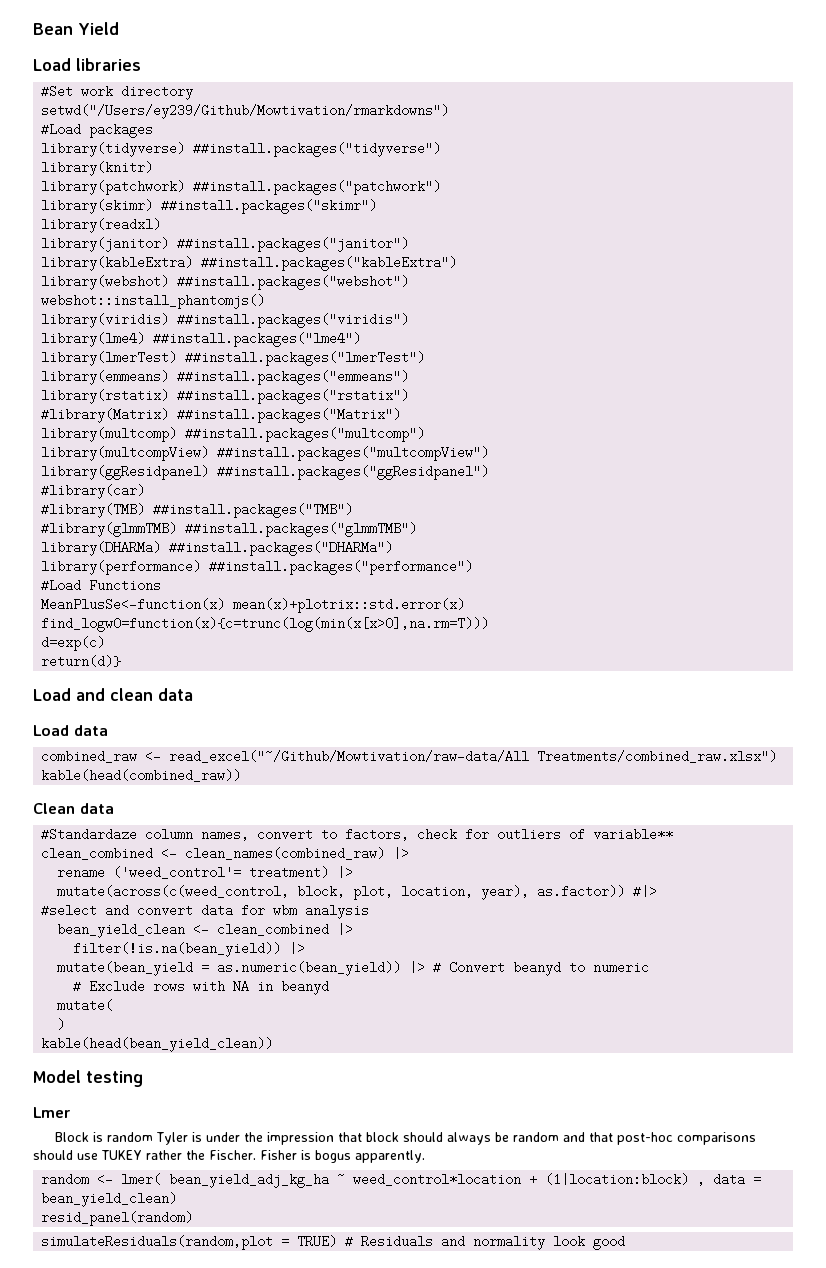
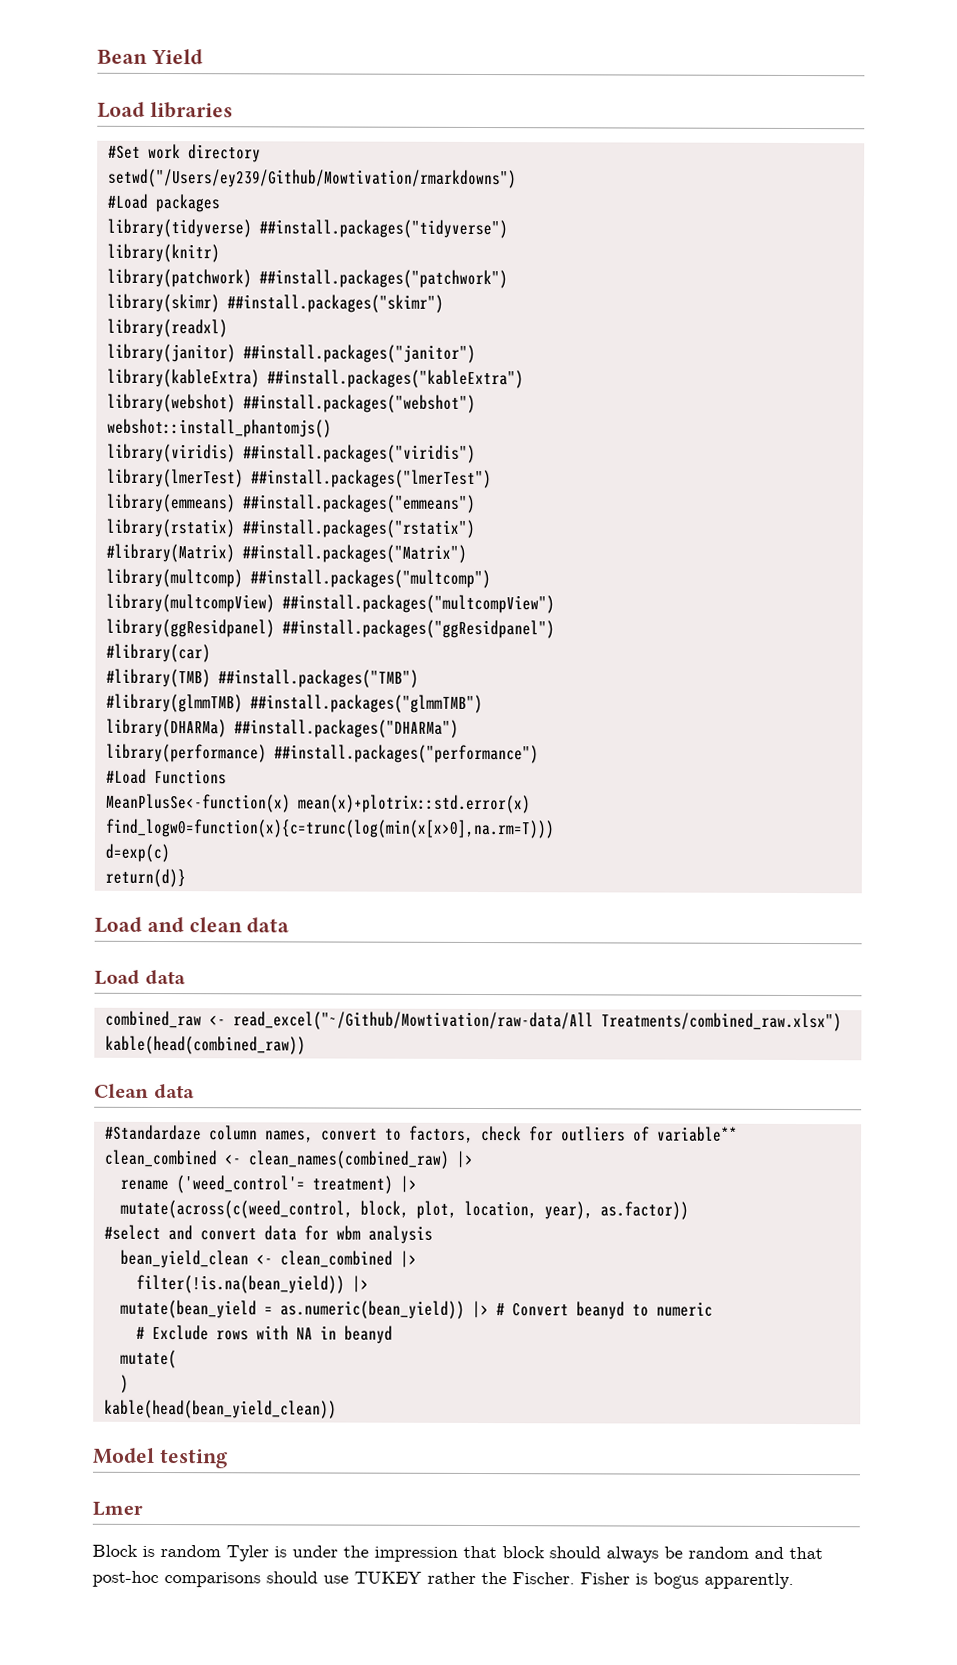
[41,332,362,347] // library(lme4) ##install.packages("lme4") -> (476, 453) none
[633,885,658,898] #|> -> (689, 1210) none
[41,1173,762,1188] [41,1192,178,1207] [41,1211,194,1226] [41,1235,626,1250] // random <- lmer( bean_yield_adj_kg_ha ~ weed_control*location + (1|location:block) , data = bean_yield_clean) // resid_panel(random) // simulateResiduals(random,plot = TRUE) # Residuals and normality look good -> (794, 1580) none

